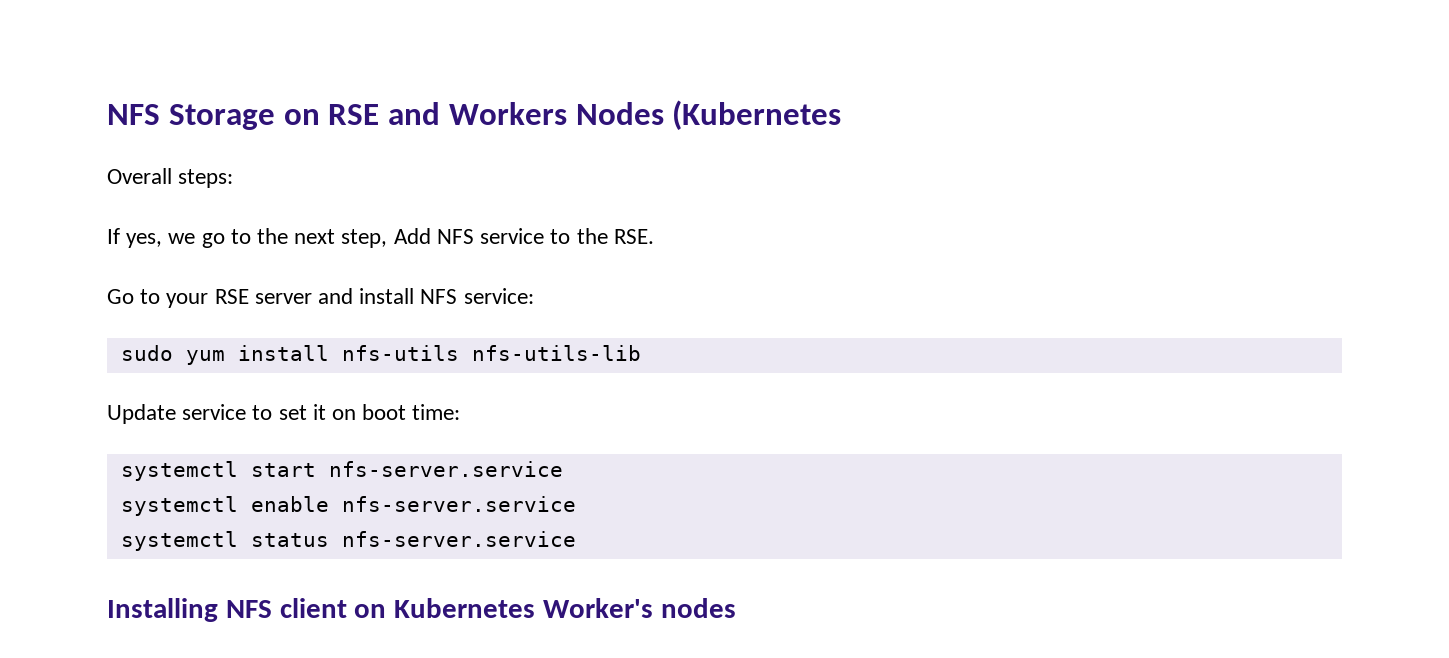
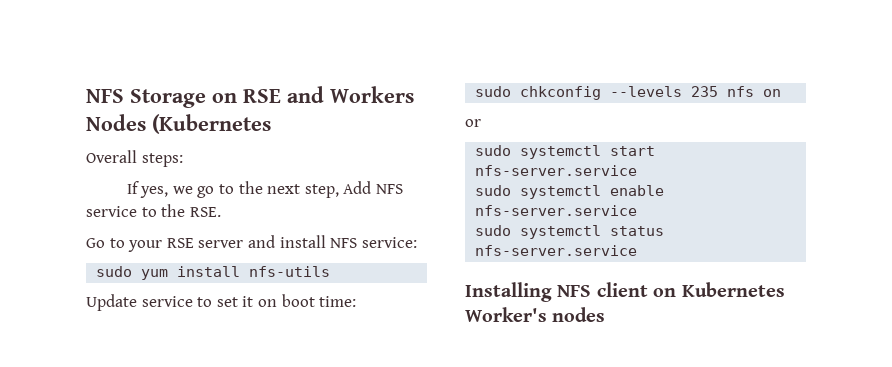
[471,345,641,361] nfs-utils-lib -> (331, 271) none
(461, 412) none -> [475,86,782,100] [465,119,481,127] [475,145,512,156] sudo chkconfig --levels 235 nfs on // or // sudo
(563, 469) none -> [475,185,512,196] sudo
(576, 504) none -> [475,225,512,236] sudo

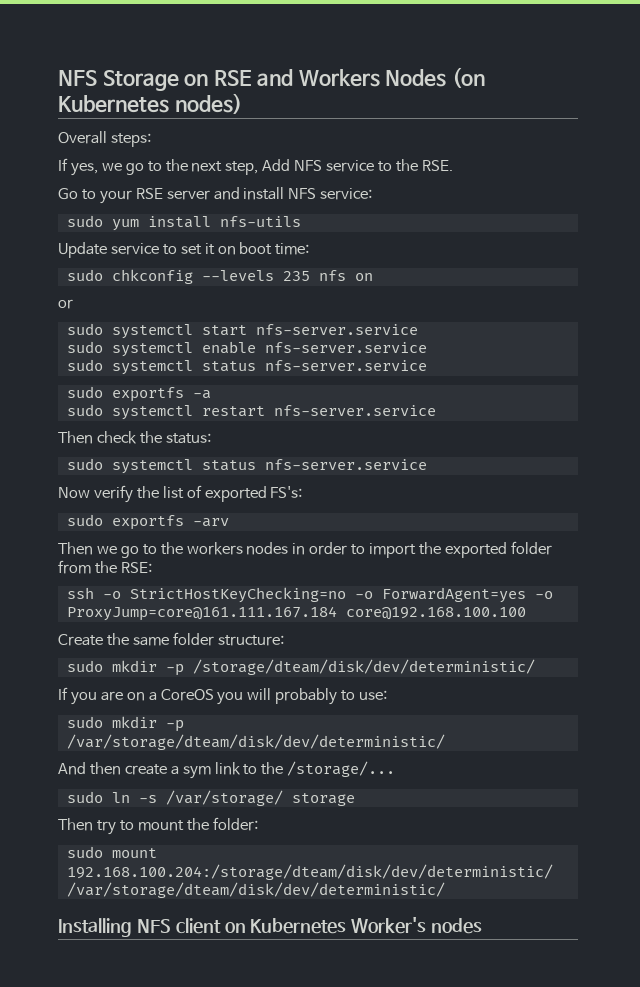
[152,114,271,134] (Kubernetes -> [451,67,485,88] [58,93,242,114] (on Kubernetes nodes)
(638, 250) none -> [66,386,211,402] [66,404,436,420] [58,431,211,444] [66,458,427,474] [58,485,303,503] [66,514,229,530] [58,541,552,558] [58,560,152,574] [66,587,553,603] [66,606,526,621] [58,632,284,646] [66,659,535,676] [58,687,388,705] [66,716,184,732] [66,734,445,750] [58,761,396,779] [66,790,355,806] [58,817,258,835] [66,846,157,858] [66,864,553,880] [66,882,445,898] // sudo exportfs -a // sudo systemctl restart nfs-server.service // Then check the status: // sudo systemctl status nfs-server.service // Now verify the list of exported FS's: // sudo exportfs -arv // Then we go to the workers nodes in order to import the exported folder from the RSE: // ssh -o StrictHostKeyChecking=no -o ForwardAgent=yes -o ProxyJump=core@161.111.167.184 core@192.168.100.100 // Create the same folder structure: // sudo mkdir -p /storage/dteam/disk/dev/deterministic/ // If you are on a CoreOS you will probably to use: // sudo mkdir -p /var/storage/dteam/disk/dev/deterministic/ // And then create a sym link to the /storage/... // sudo ln -s /var/storage/ storage // Then try to mount the folder: // sudo mount 192.168.100.204:/storage/dteam/disk/dev/deterministic/ /var/storage/dteam/disk/dev/deterministic/

